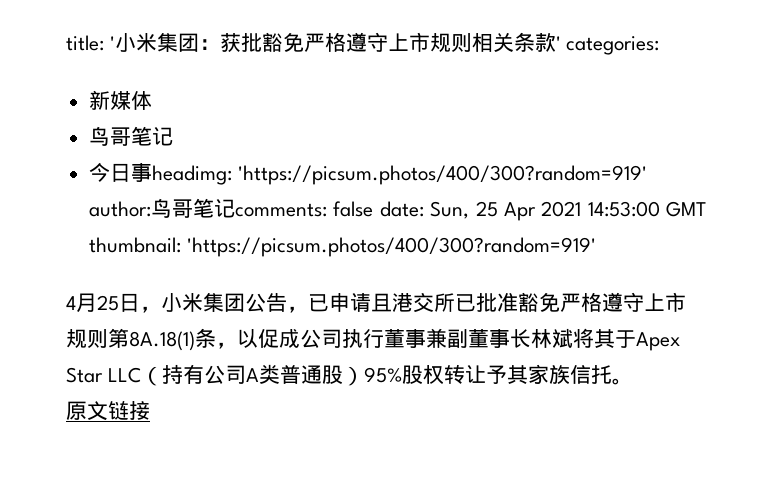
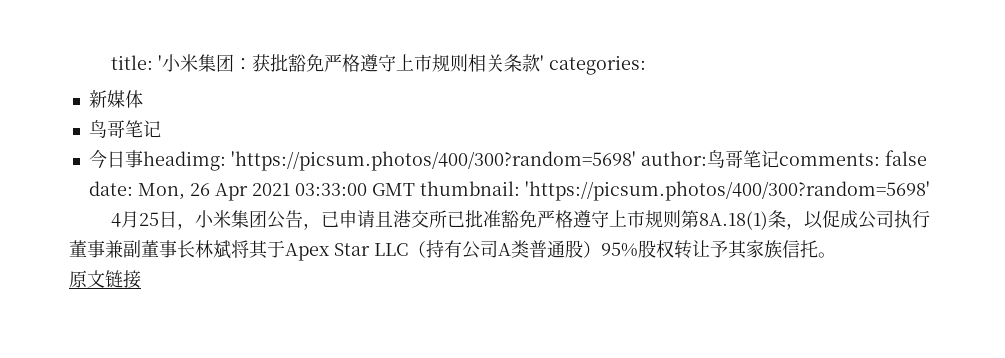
[237,165,647,185] 'https://picsum.photos/400/300?random=919' -> [230,151,636,171] 'https://picsum.photos/400/300?random=5698'
[430,201,498,219] Sun, 25 -> [137,183,210,200] Mon, 26
[587,201,660,217] 14:53:00 -> [294,183,367,196] 03:33:00
[186,237,596,257] 'https://picsum.photos/400/300?random=919' -> [524,181,930,201] 'https://picsum.photos/400/300?random=5698'

